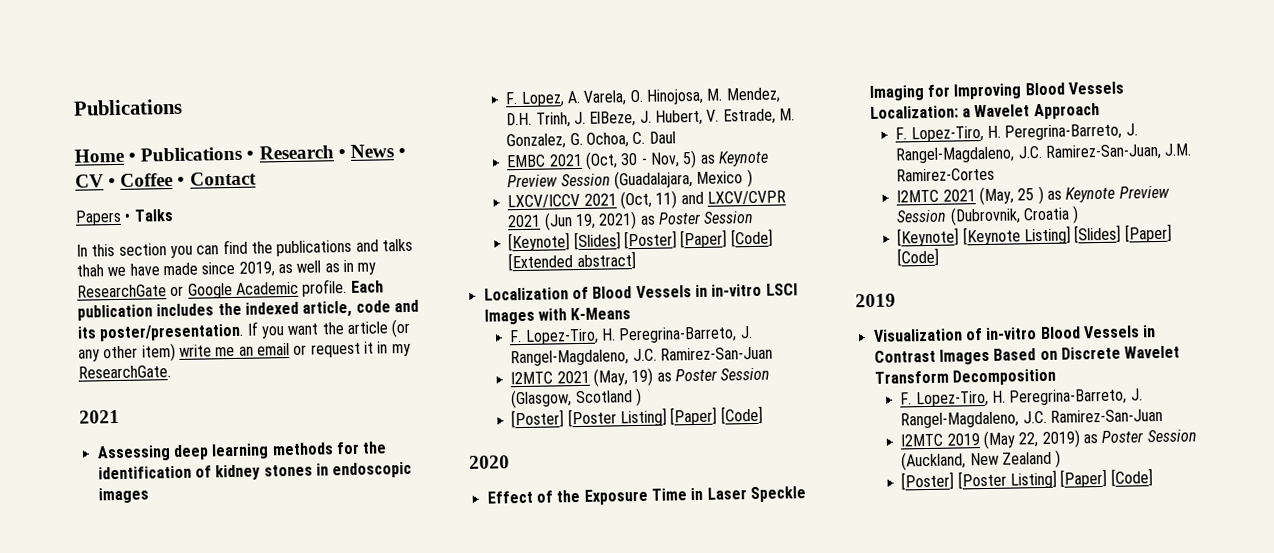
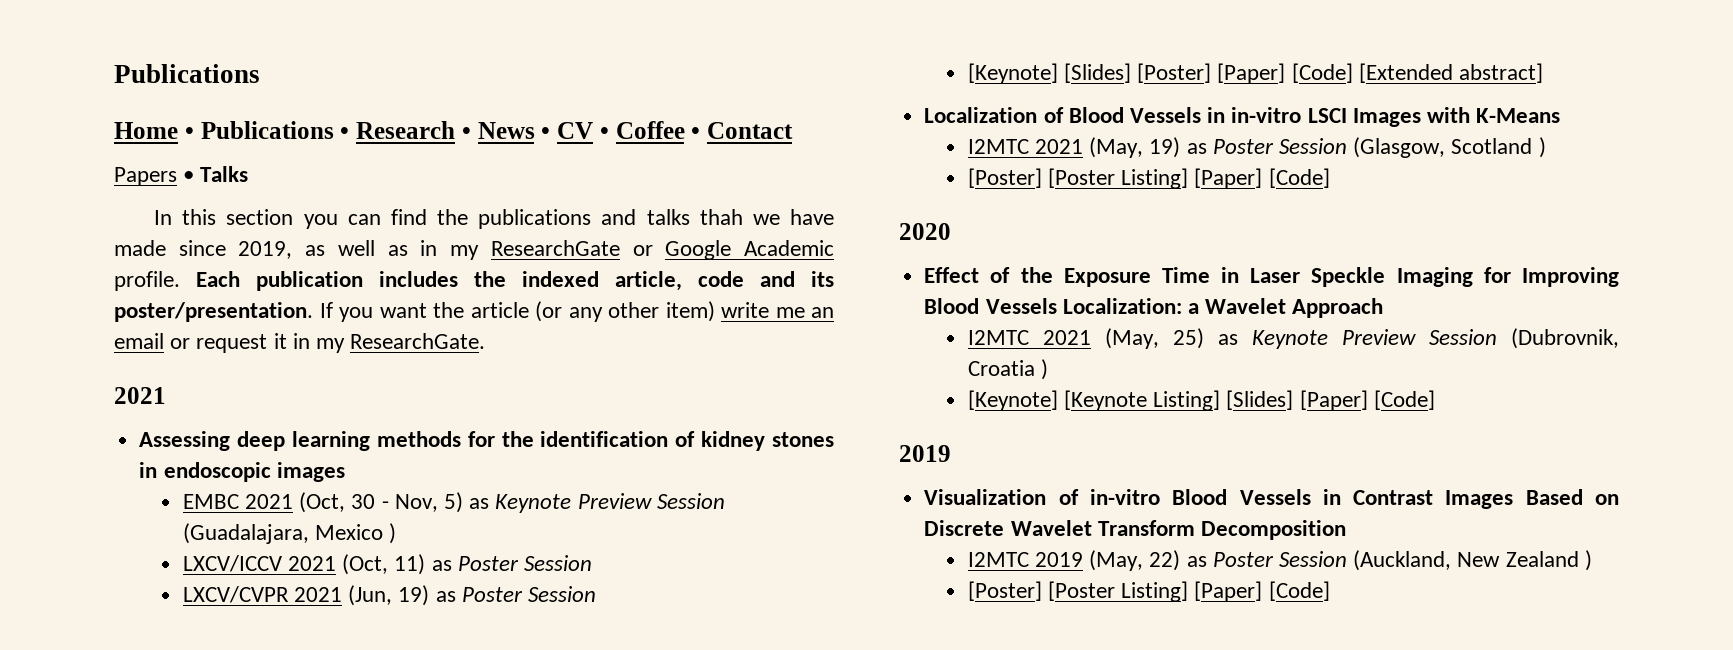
[505,87,781,107] [506,108,795,128] [506,131,676,150] // F. Lopez, A. Varela, O. Hinojosa, M. Mendez, D.H. Trinh, J. ElBeze, J. Hubert, V. Estrade, M. Gonzalez, G. Ochoa, C. Daul -> (345, 472) none
[680,190,786,205] [507,210,638,231] and LXCV/CVPR 2021 (Jun 19, 2021) -> [431,555,593,571] [182,585,430,606] as Poster Session // LXCV/CVPR 2021 (Jun, 19)
[509,326,753,345] [510,346,773,367] // F. Lopez-Tiro, H. Peregrina-Barreto, J. Rangel-Magdaleno, J.C. Ramirez-San-Juan -> (1561, 115) none
[895,123,1138,143] [895,143,1192,164] [896,167,996,182] [896,185,1044,206] // F. Lopez-Tiro, H. Peregrina-Barreto, J. Rangel-Magdaleno, J.C. Ramirez-San-Juan, J.M. Ramirez-Cortes // I2MTC 2021 (May, 25 ) -> [967,328,1204,349] // I2MTC 2021 (May, 25)
[900,388,1143,408] [900,408,1163,429] // F. Lopez-Tiro, H. Peregrina-Barreto, J. Rangel-Magdaleno, J.C. Ramirez-San-Juan -> (1346, 530) none
[982,429,1081,450] (May 22, 2019) -> [1089,550,1181,571] (May, 22)

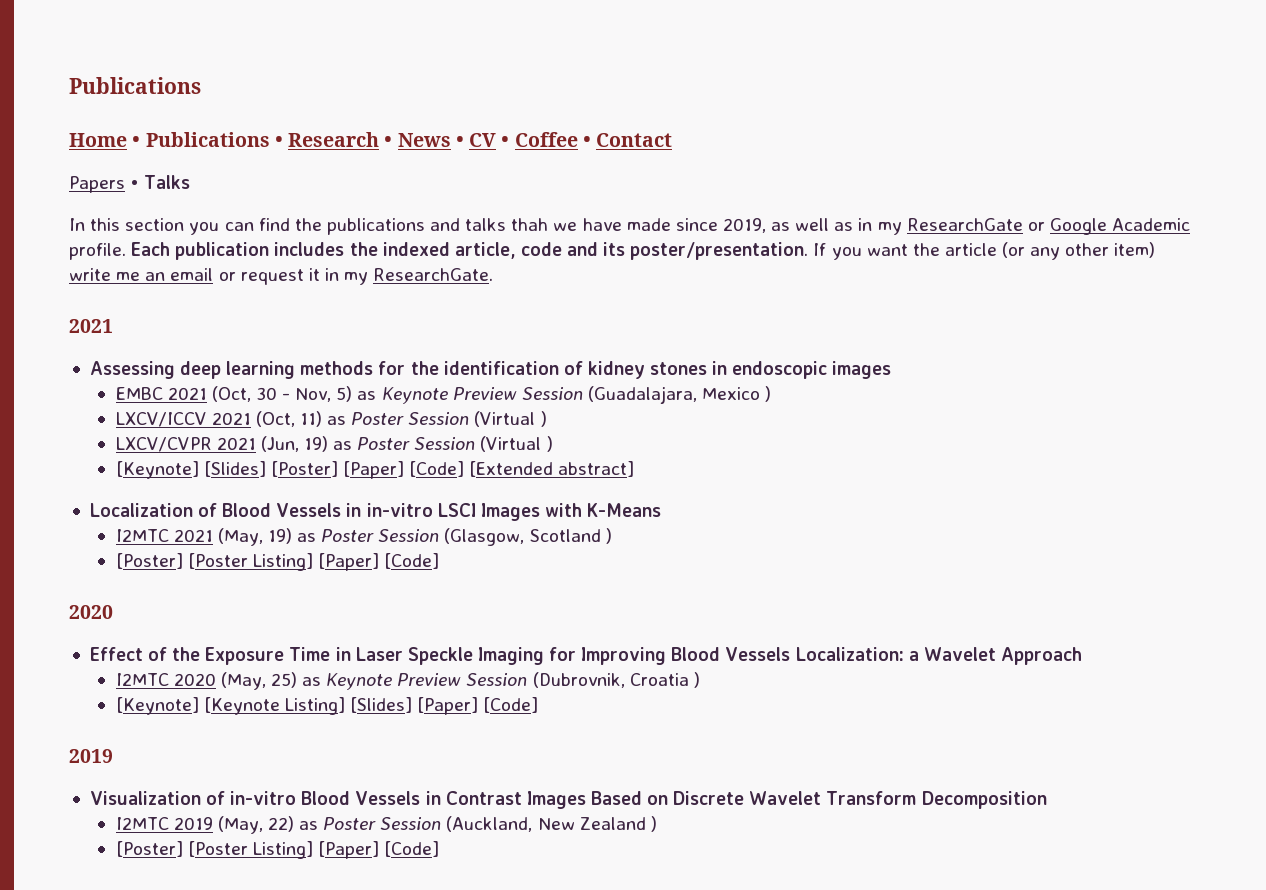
(593, 563) none -> [474,411,547,427] (Virtual )
(597, 594) none -> [480,436,553,452] (Virtual )
[1042,330,1091,345] 2021 -> [173,673,216,686] 2020

